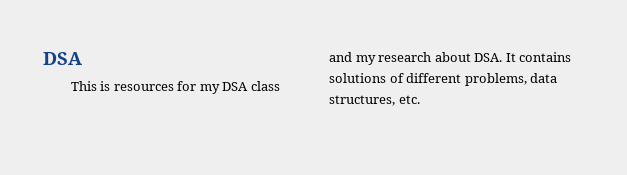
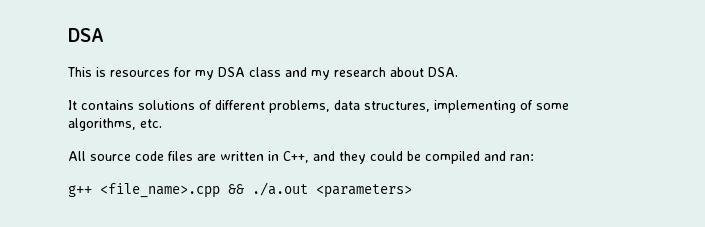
(503, 57) none -> (458, 72) //
[398,95,420,104] etc. -> [434,100,569,113] [68,118,162,131] [68,151,534,164] [68,182,412,198] implementing of some algorithms, etc. // All source code files are written in C++, and they could be compiled and ran: // g++ <file_name>.cpp && ./a.out <parameters>

